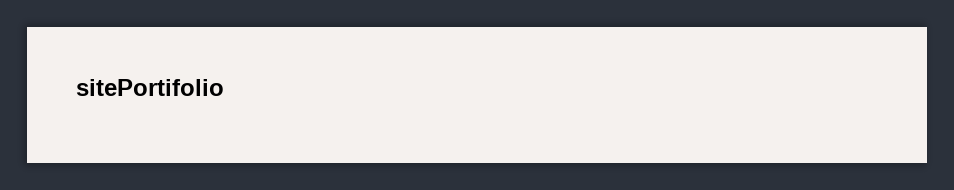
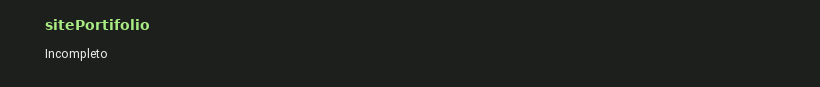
(224, 87) none -> [45,48,108,61] // Incompleto

